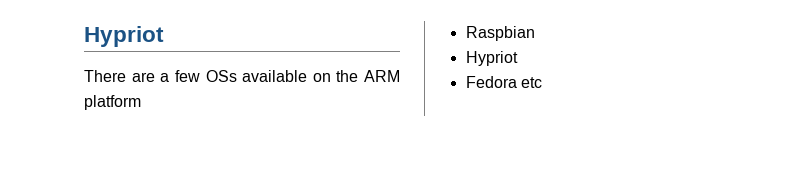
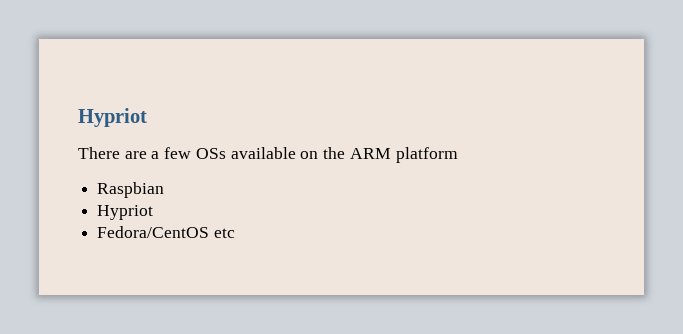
[465,76,517,88] Fedora -> [97,226,210,238] Fedora/CentOS

